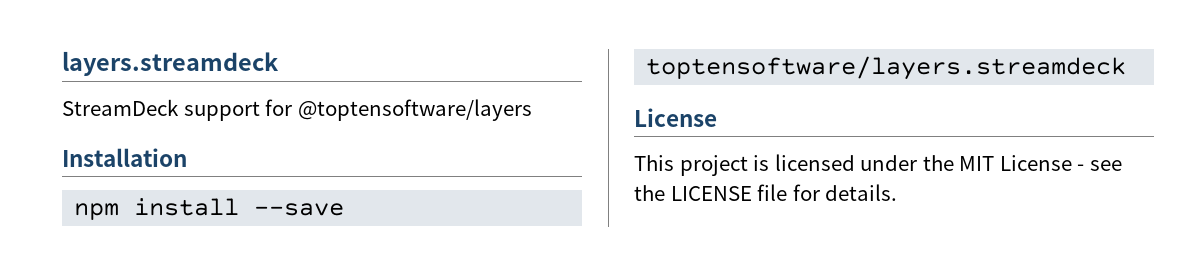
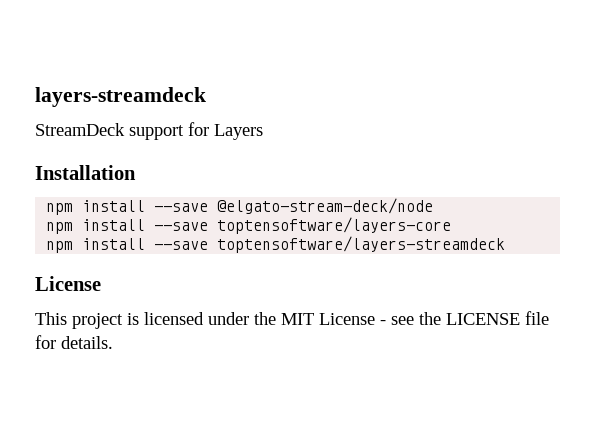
[62,51,279,76] layers.streamdeck -> [35,87,206,107] layers-streamdeck
[297,99,532,121] @toptensoftware/layers -> [214,124,263,140] Layers
[646,56,1127,80] toptensoftware/layers.streamdeck -> [217,198,434,214] [46,217,452,234] [46,236,506,253] @elgato-stream-deck/node // npm install --save toptensoftware/layers-core // npm install --save toptensoftware/layers-streamdeck

